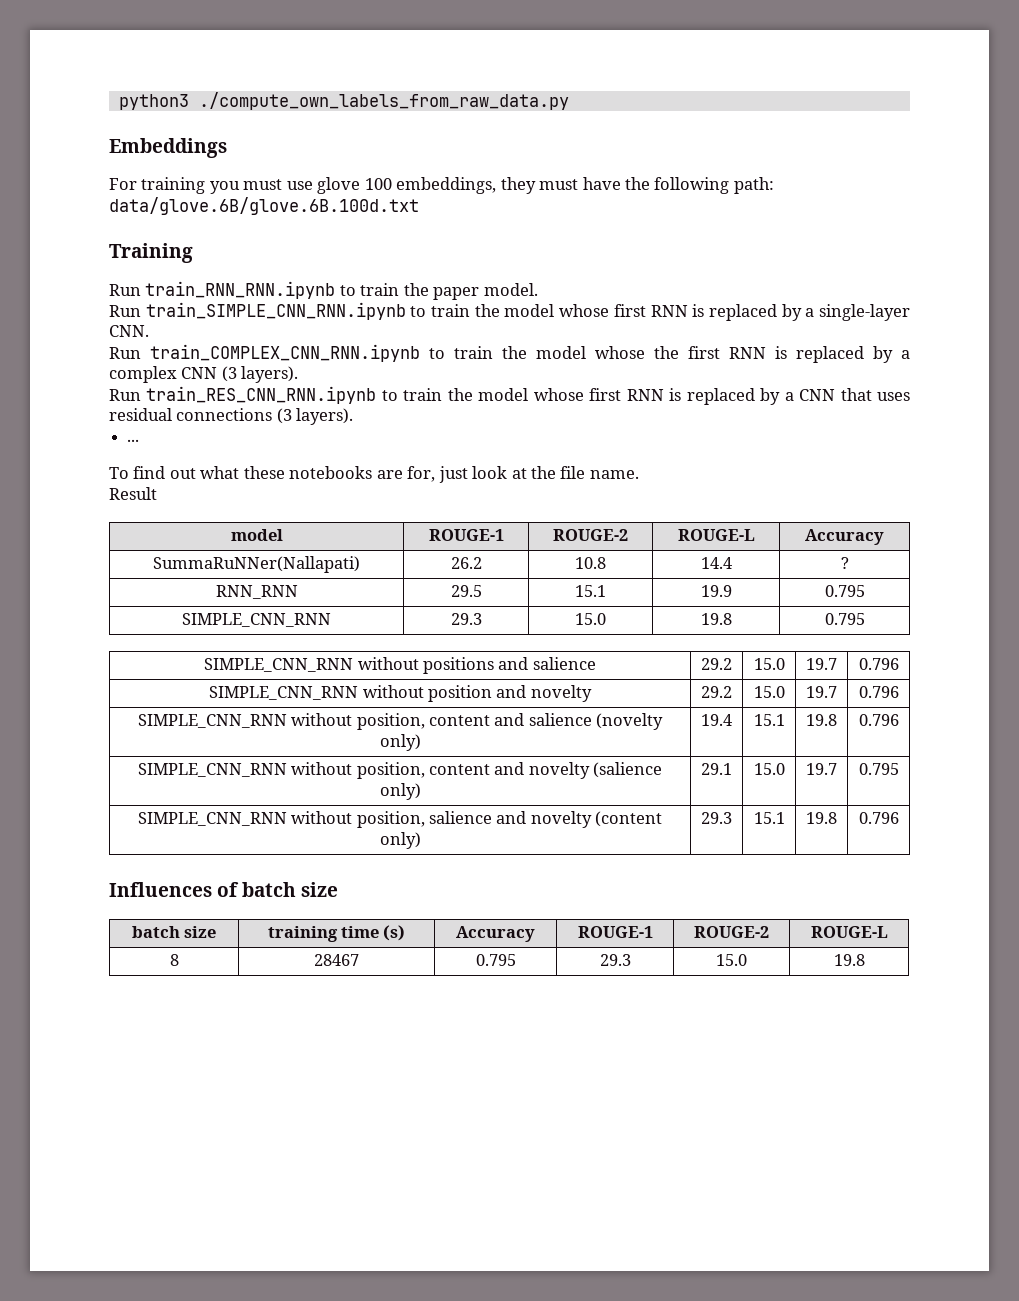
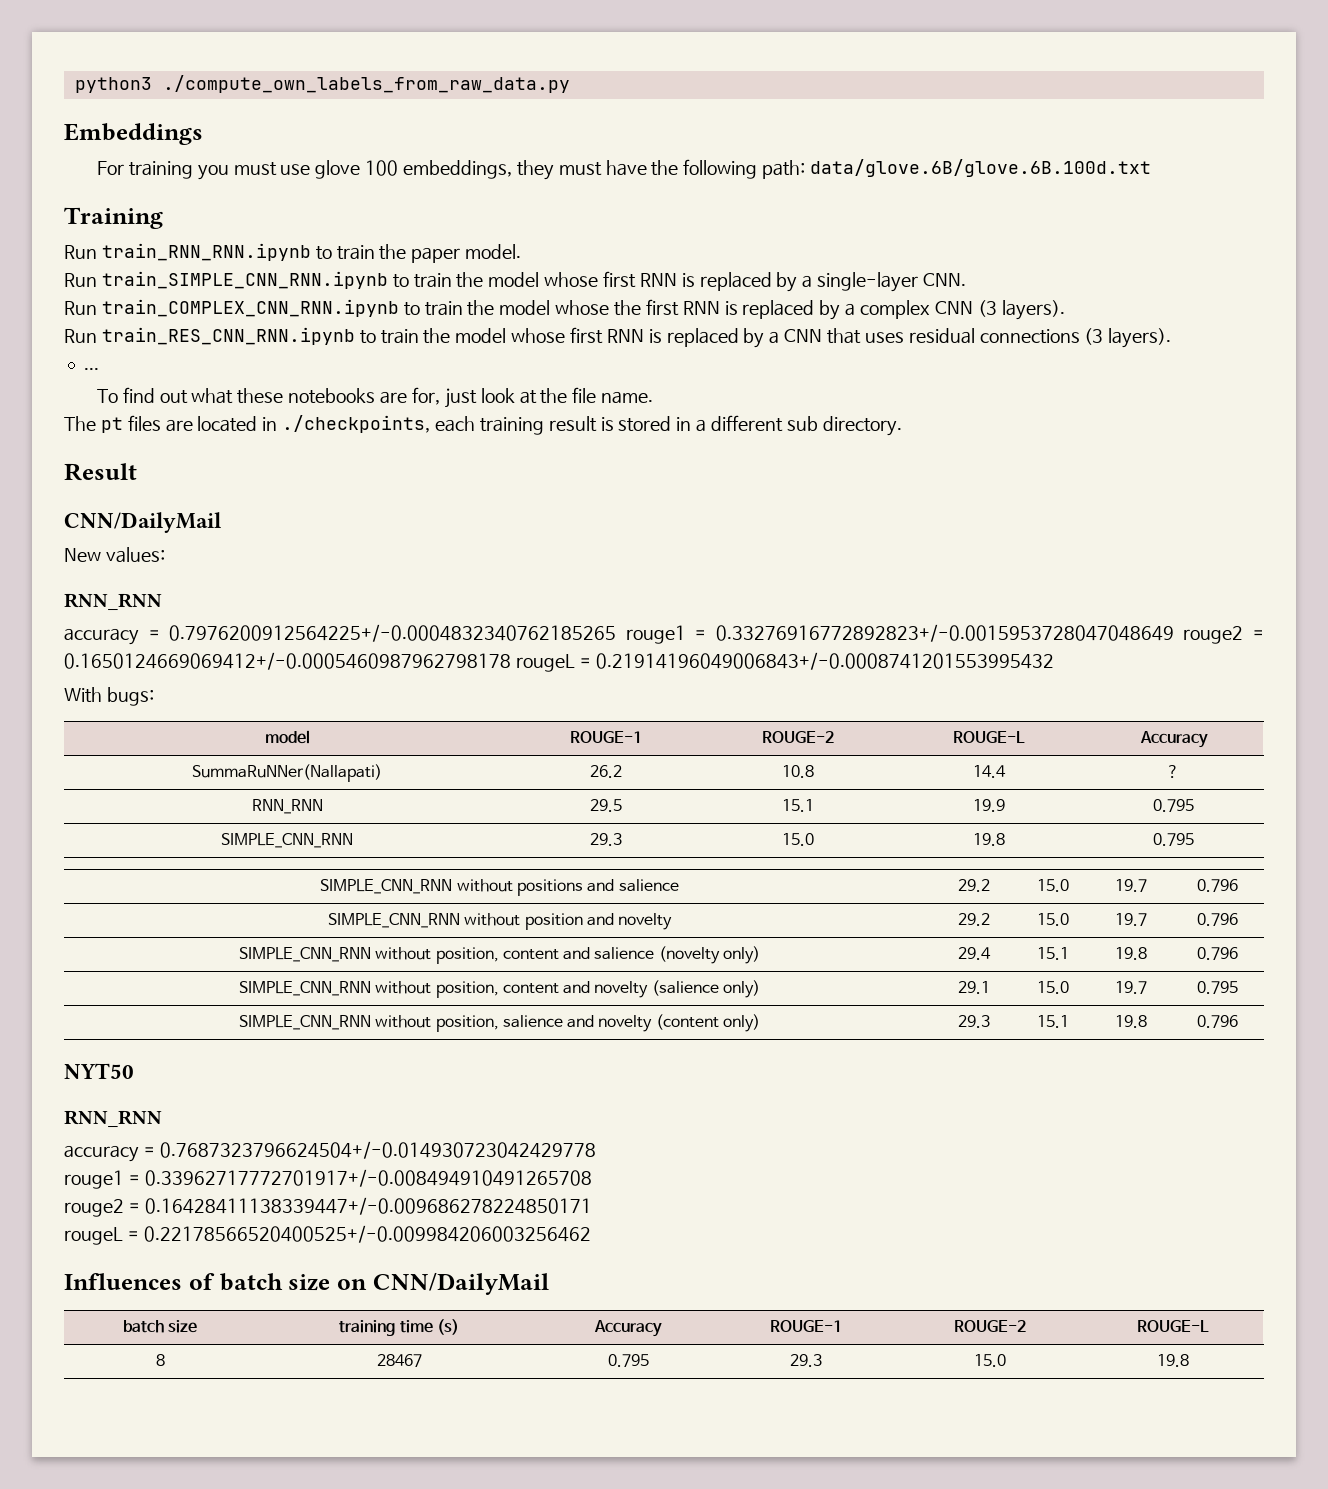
[109,487,157,500] Result -> [64,415,902,436] [64,463,137,481] [64,512,222,533] [64,547,165,563] [64,593,162,611] [64,624,1264,645] [64,652,1054,672] [64,687,154,706] The pt files are located in ./checkpoints, each training result is stored in a different sub directory. // Result // CNN/DailyMail // New values: // RNN_RNN // accuracy = 0.7976200912564225+/-0.0004832340762185265 rouge1 = 0.33276916772892823+/-0.0015953728047048649 rouge2 = 0.1650124669069412+/-0.0005460987962798178 rougeL = 0.21914196049006843+/-0.0008741201553995432 // With bugs:
[701,714,732,726] 19.4 -> [958,947,991,960] 29.4
(899, 818) none -> [64,1063,134,1079] [64,1110,162,1128] [64,1141,596,1162] [64,1169,592,1189] [64,1197,592,1217] [64,1225,591,1245] // NYT50 // RNN_RNN // accuracy = 0.7687323796624504+/-0.014930723042429778 // rouge1 = 0.33962717772701917+/-0.008494910491265708 // rouge2 = 0.16428411138339447+/-0.009686278224850171 // rougeL = 0.22178566520400525+/-0.009984206003256462
(339, 889) none -> [337,1272,549,1295] on CNN/DailyMail

